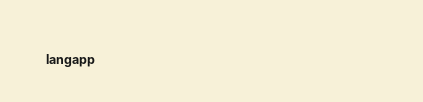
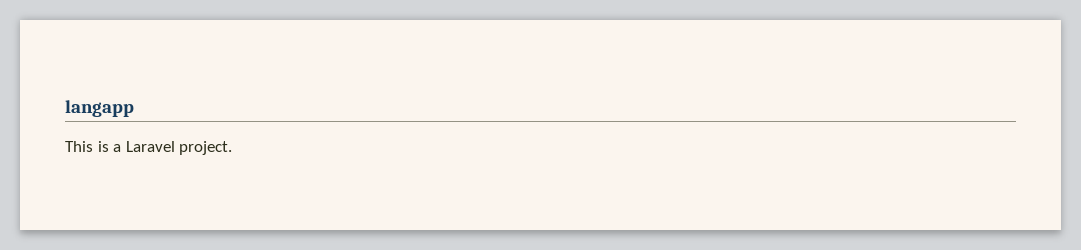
(95, 60) none -> [65,141,233,155] // This is a Laravel project.

